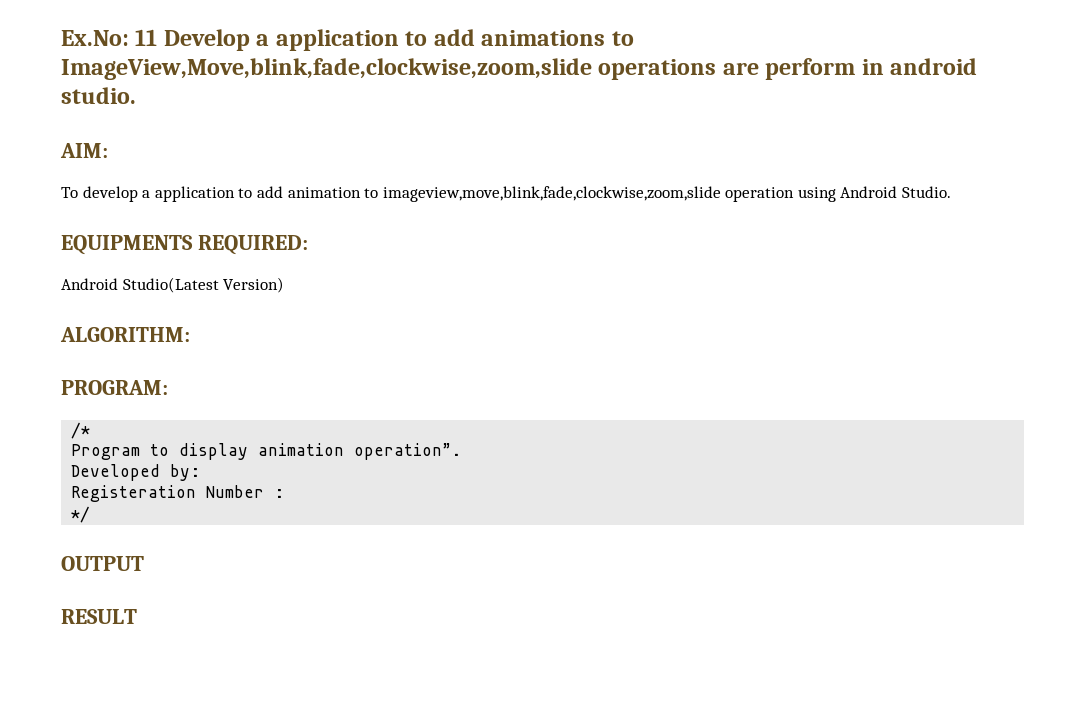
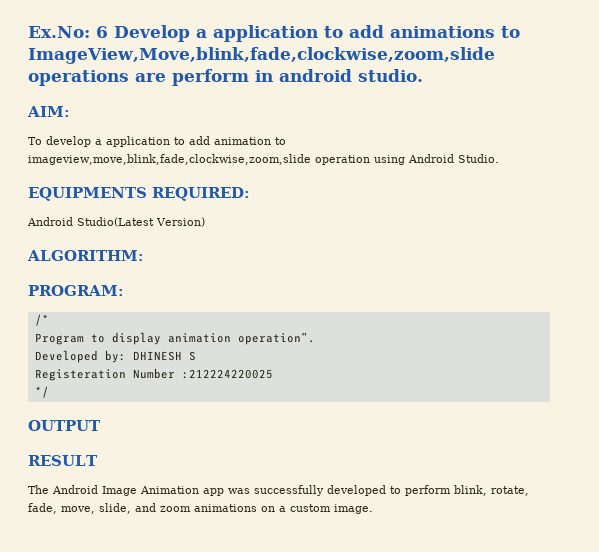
[135,29,158,46] 11 -> [96,26,108,38] 6
(201, 472) none -> [132,351,196,361] DHINESH S
[274,489,285,498] : -> [181,369,273,379] :212224220025
(137, 616) none -> [28,485,529,496] [28,503,373,514] // The Android Image Animation app was successfully developed to perform blink, rotate, fade, move, slide, and zoom animations on a custom image.

